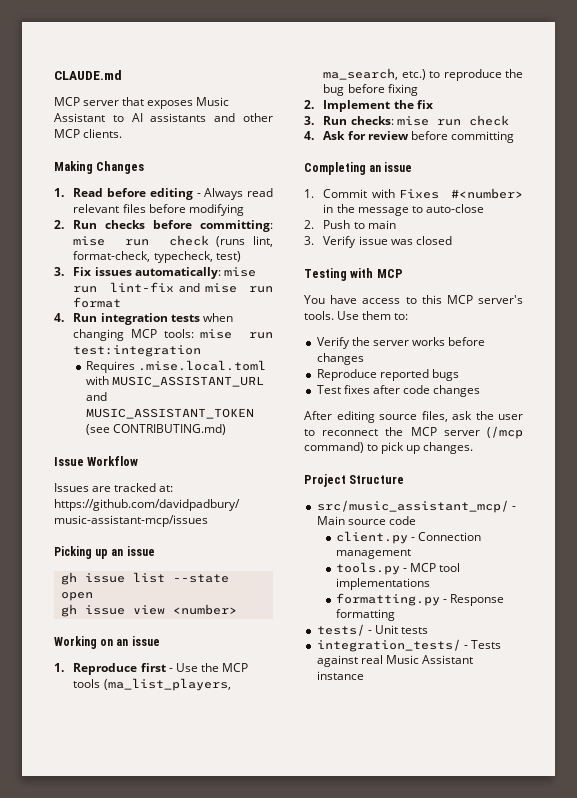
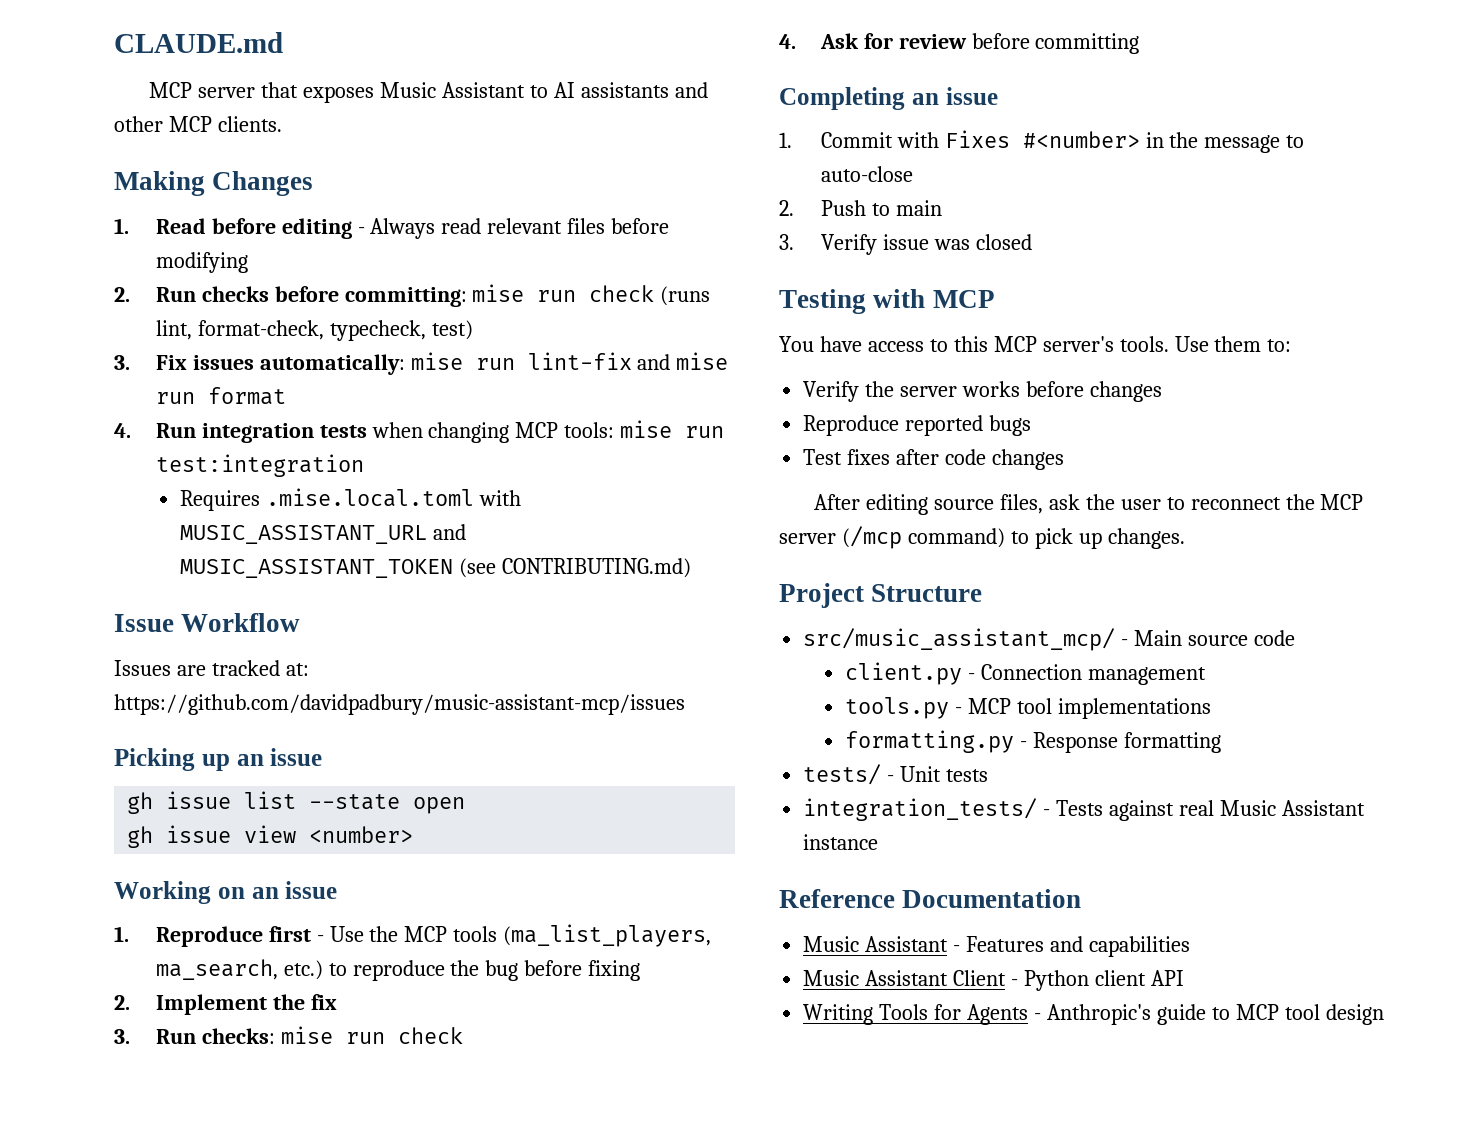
(364, 675) none -> [779,889,1082,908] [803,936,1190,957] [803,970,1184,991] [803,1004,1384,1025] // Reference Documentation // Music Assistant - Features and capabilities // Music Assistant Client - Python client API // Writing Tools for Agents - Anthropic's guide to MCP tool design

